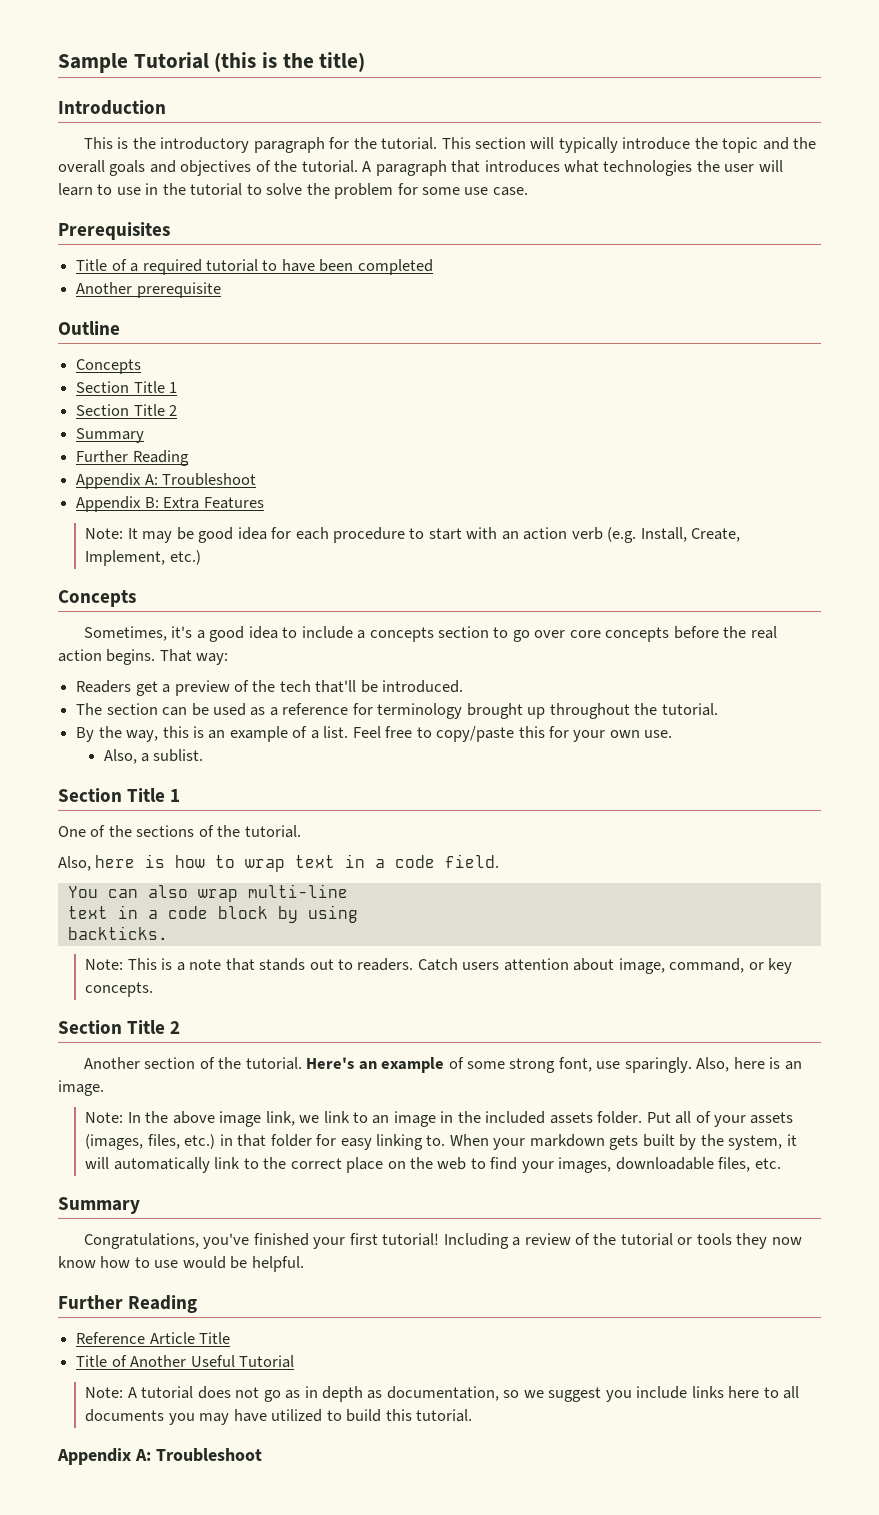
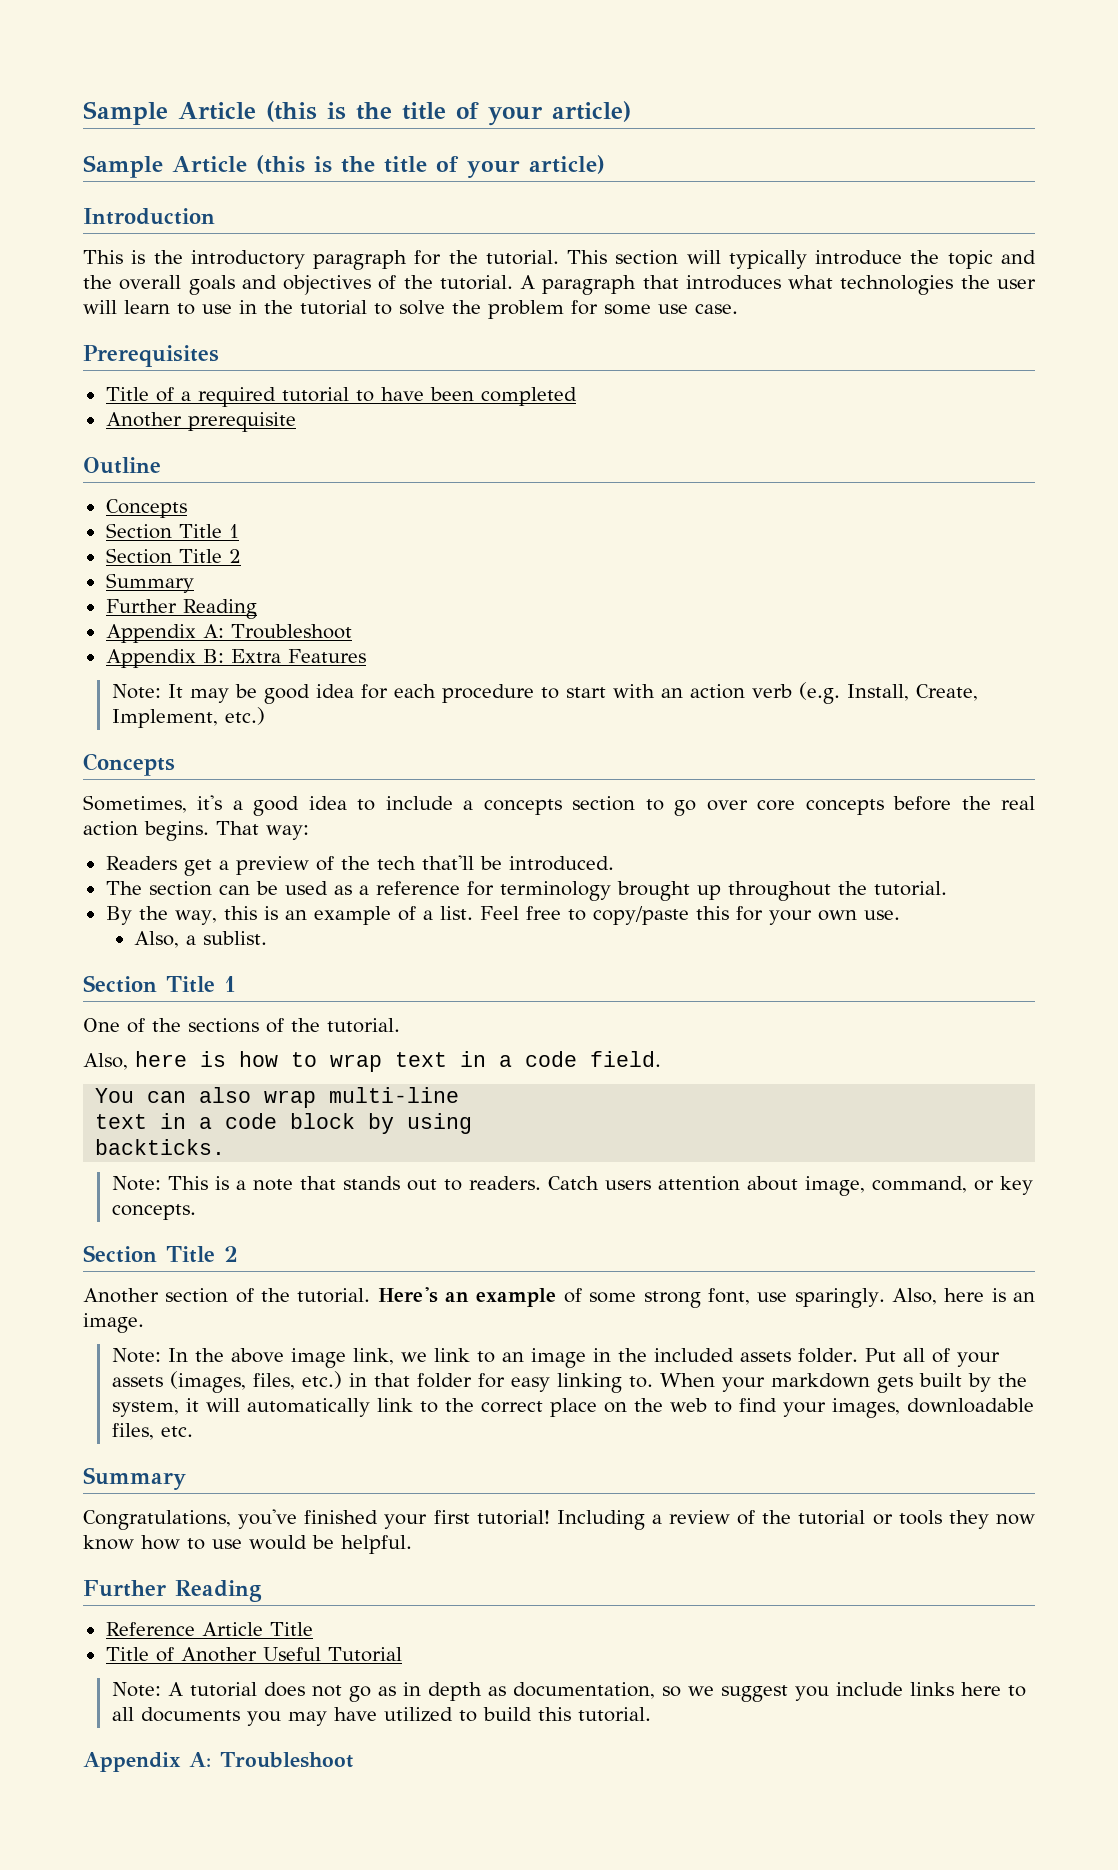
[58,52,366,73] Sample Tutorial (this is the title) -> [83,101,631,126] [83,155,605,178] Sample Article (this is the title of your article) // Sample Article (this is the title of your article)

